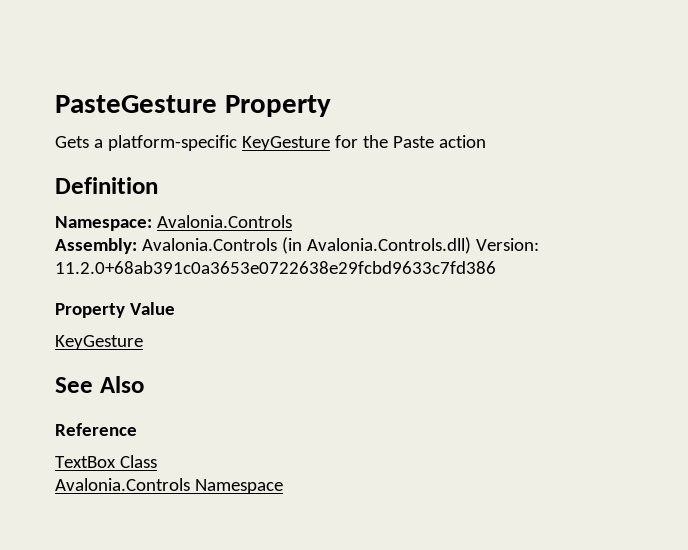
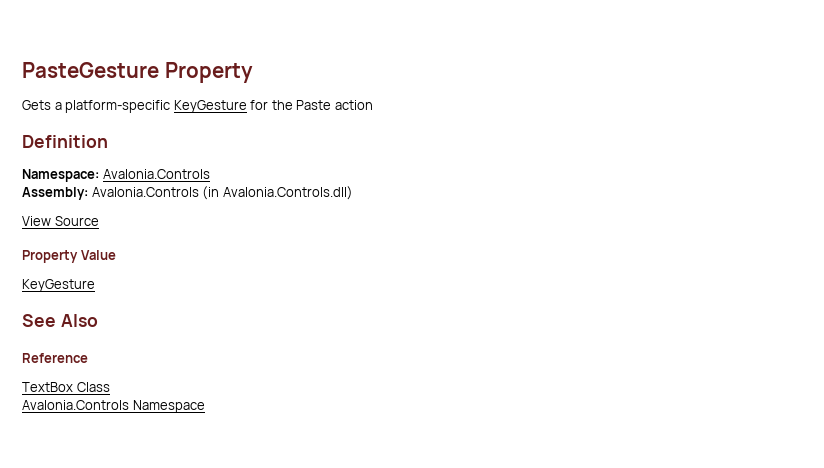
[475,238,539,251] [55,261,496,274] Version: 11.2.0+68ab391c0a3653e0722638e29fcbd9633c7fd386 -> [22,216,99,226] // View Source

